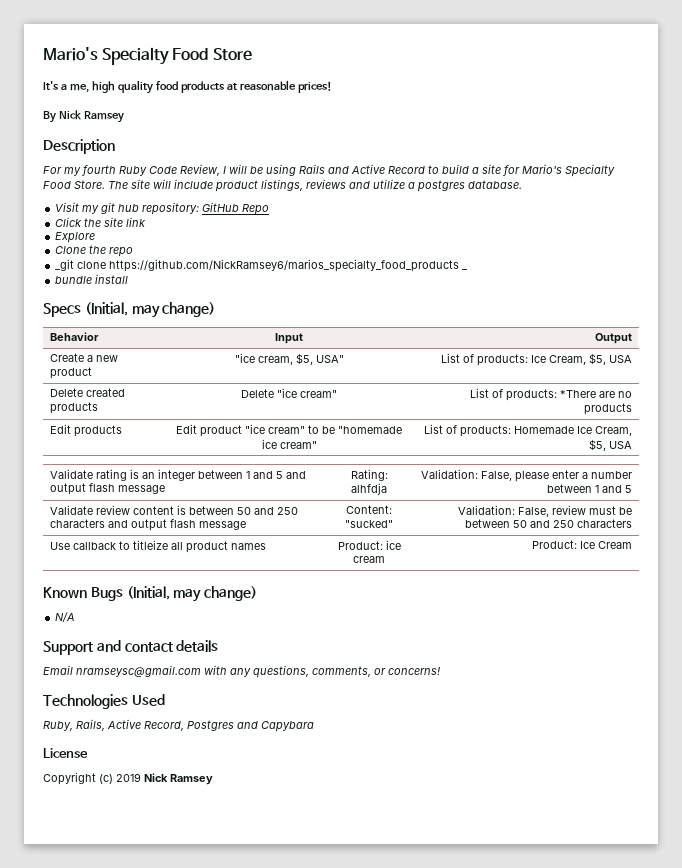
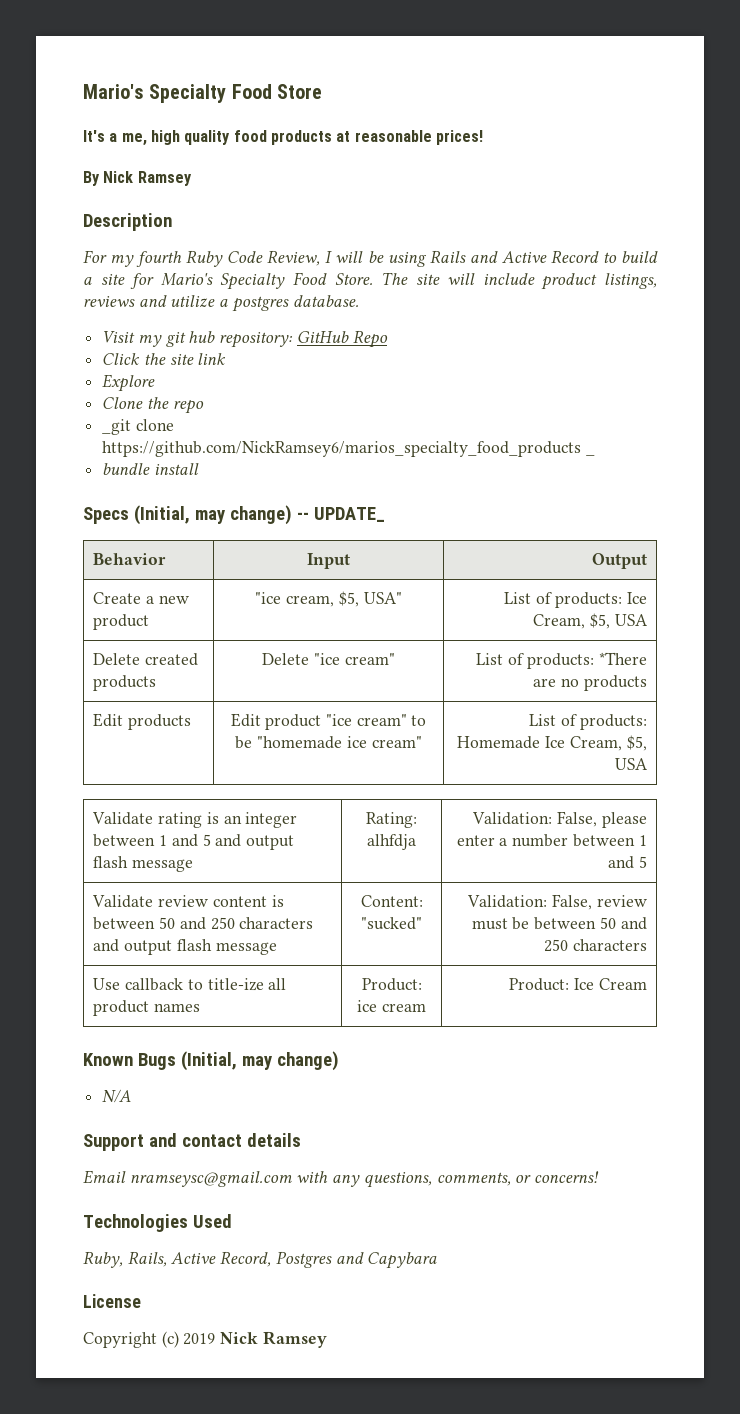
(216, 309) none -> [296,507,385,522] -- UPDATE_
[132,540,168,550] titleize -> [207,978,264,991] title-ize

